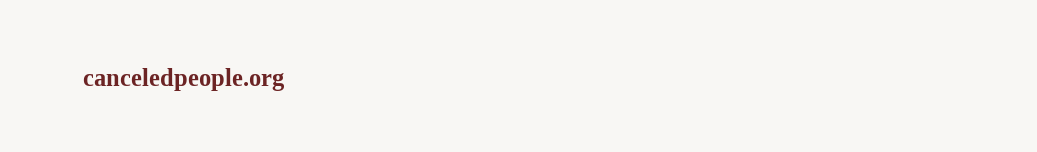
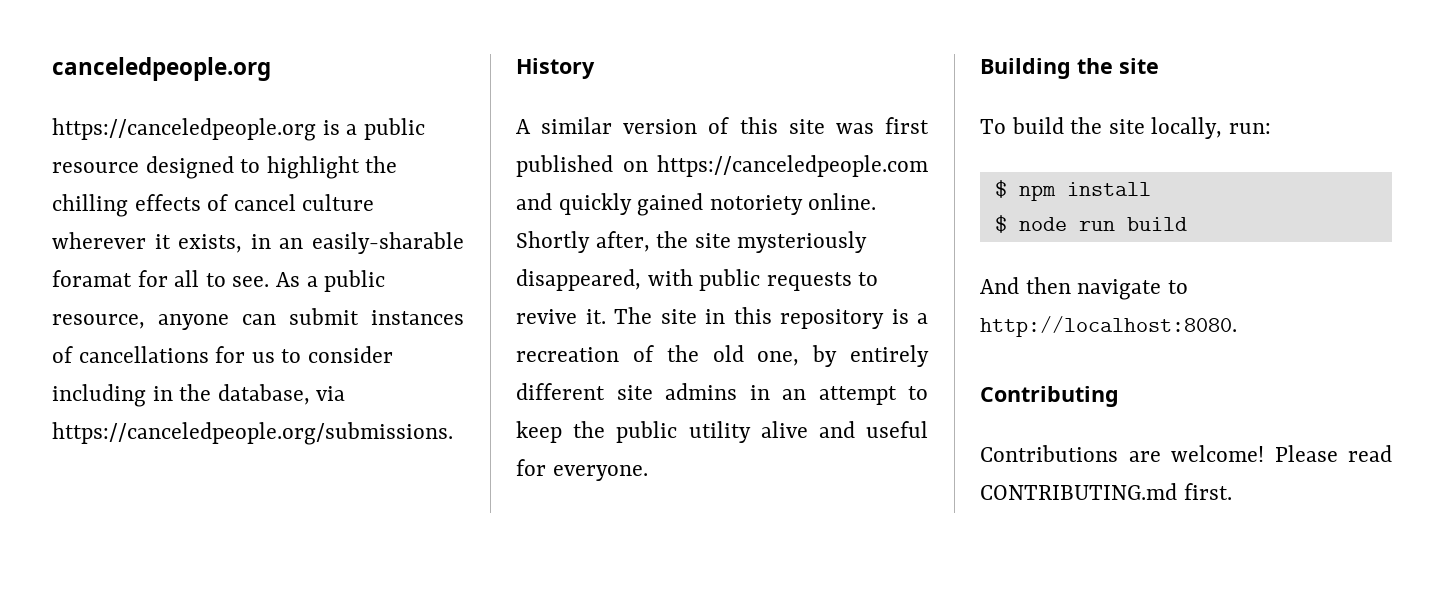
(285, 79) none -> [52,118,425,141] [52,156,398,179] [52,194,375,217] [52,232,464,254] [52,270,386,292] [52,308,464,330] [52,346,394,363] [52,384,346,407] [52,422,453,445] [516,58,595,79] [516,117,929,134] [516,155,928,177] [516,193,877,216] [516,231,868,253] [516,269,879,291] [516,307,928,329] [516,345,929,367] [516,383,928,405] [516,421,928,443] [516,459,648,481] [980,58,1159,79] [980,117,1272,139] [994,180,1151,201] [994,215,1187,233] [980,277,1188,300] [980,316,1237,337] [980,386,1119,407] [980,445,1392,462] [980,483,1232,500] // https://canceledpeople.org is a public resource designed to highlight the chilling effects of cancel culture wherever it exists, in an easily-sharable foramat for all to see. As a public resource, anyone can submit instances of cancellations for us to consider including in the database, via https://canceledpeople.org/submissions. // History // A similar version of this site was first published on https://canceledpeople.com and quickly gained notoriety online. Shortly after, the site mysteriously disappeared, with public requests to revive it. The site in this repository is a recreation of the old one, by entirely different site admins in an attempt to keep the public utility alive and useful for everyone. // Building the site // To build the site locally, run: // $ npm install // $ node run build // And then navigate to http://localhost:8080. // Contributing // Contributions are welcome! Please read CONTRIBUTING.md first.

